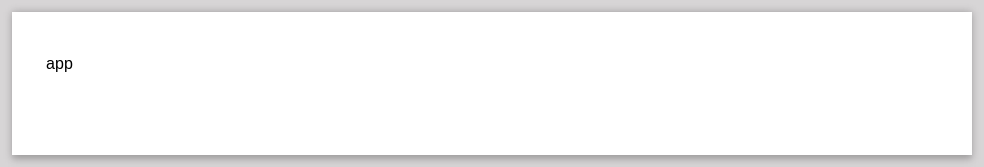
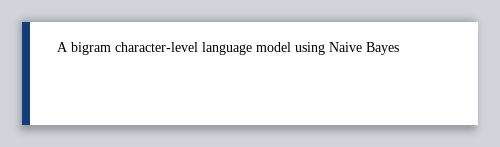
[46,60,73,72] app -> [57,42,399,55] A bigram character-level language model using Naive Bayes

